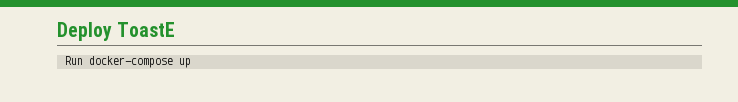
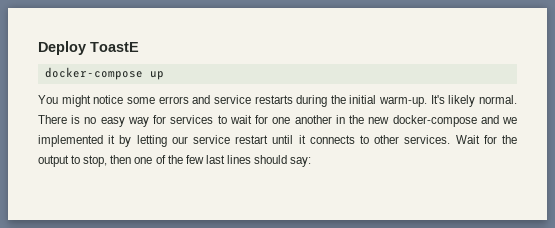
[64,56,83,65] Run -> (139, 47) none
(191, 63) none -> [38,95,518,107] [38,115,518,127] [38,135,517,147] [38,155,312,167] // You might notice some errors and service restarts during the initial warm-up. It's likely normal. There is no easy way for services to wait for one another in the new docker-compose and we implemented it by letting our service restart until it connects to other services. Wait for the output to stop, then one of the few last lines should say:

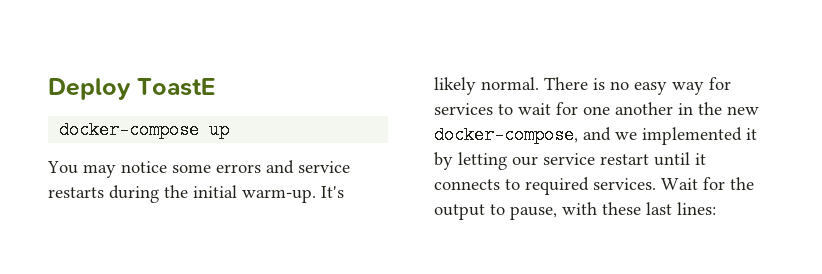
[61,95,91,107] might -> [83,164,116,178] may
[392,115,477,127] docker-compose -> [434,126,578,144] docker-compose,
[374,135,400,144] other -> [525,177,589,195] required
[83,155,312,167] stop, then one of the few last lines should say: -> [510,202,716,220] pause, with these last lines:

